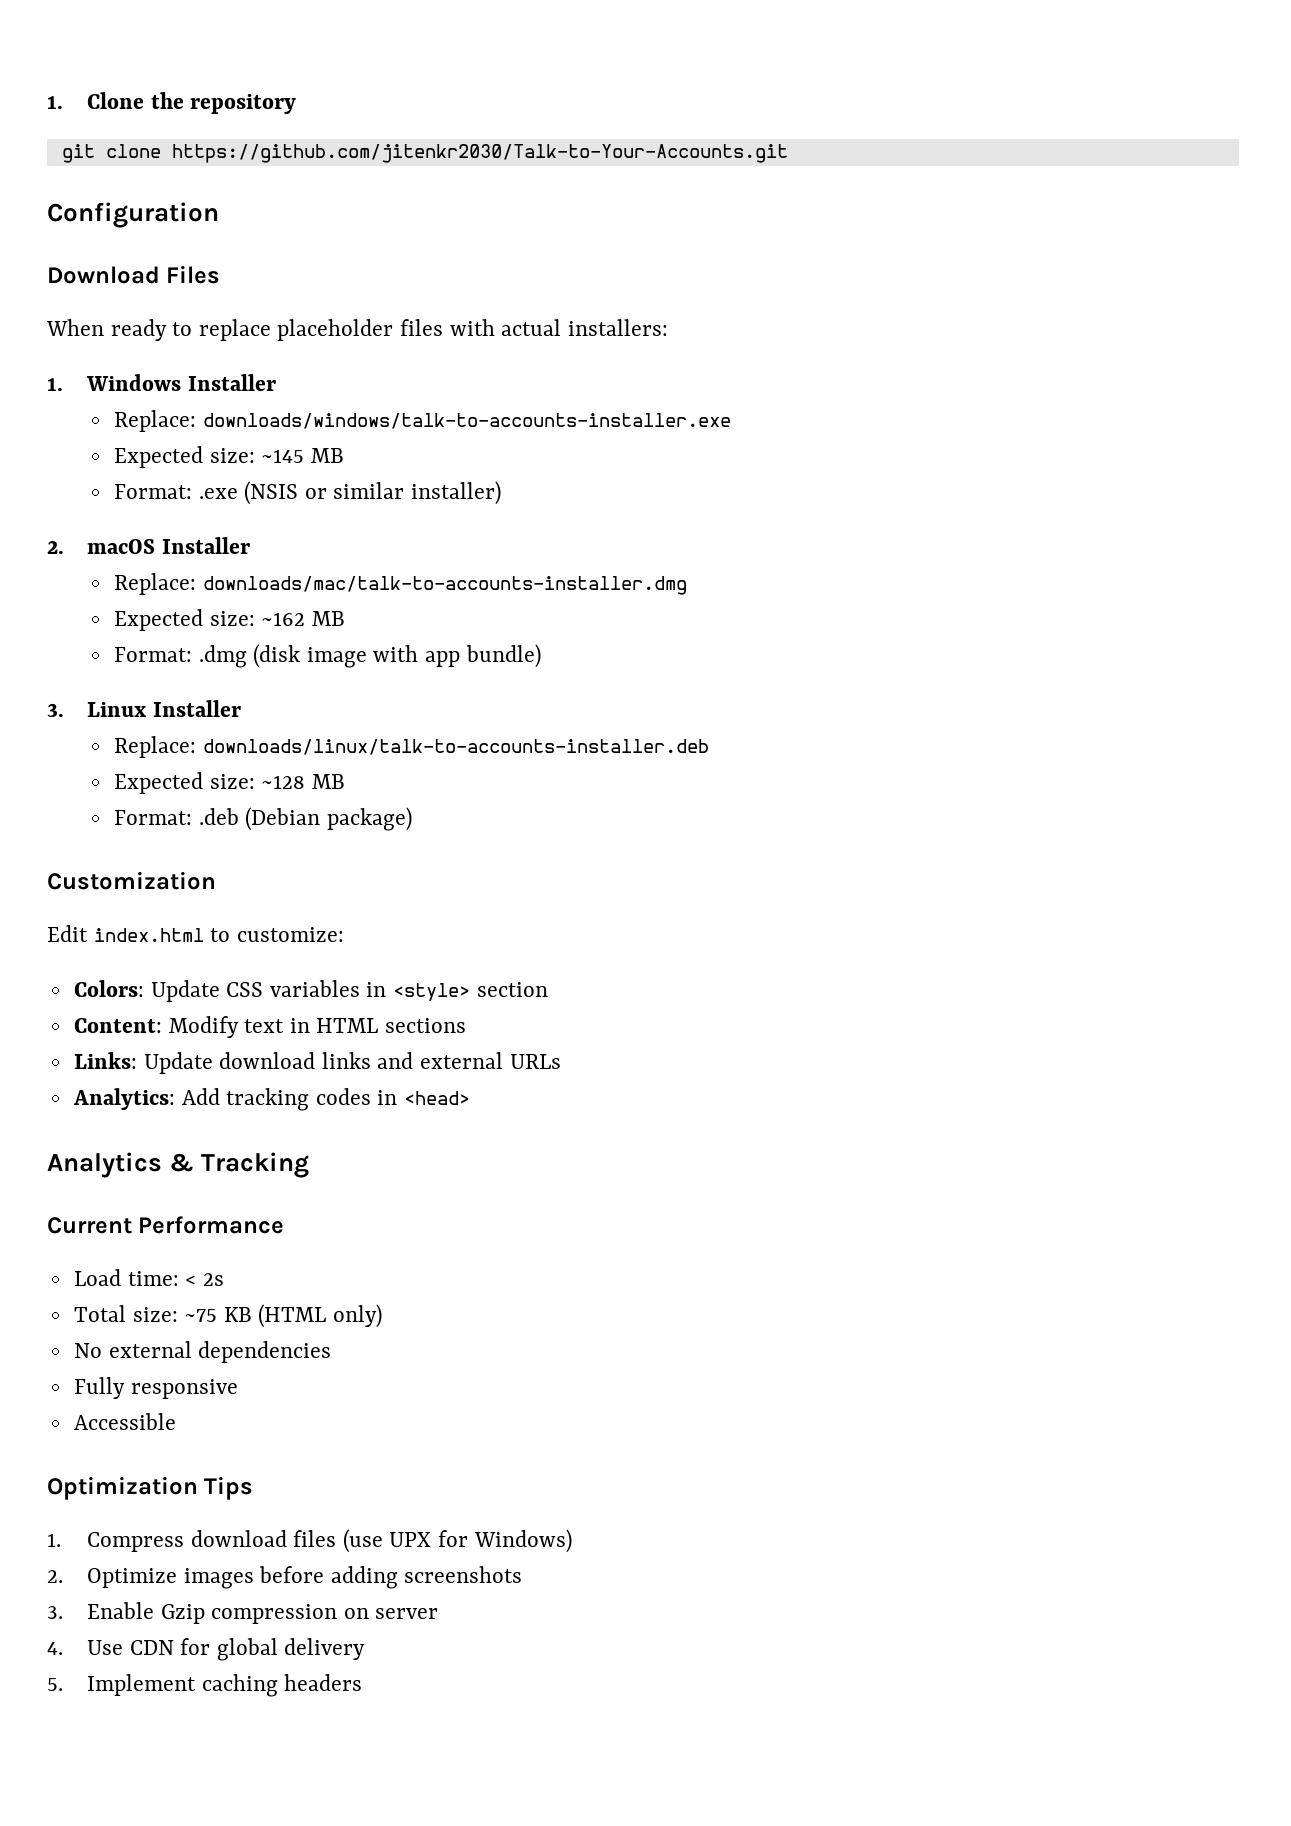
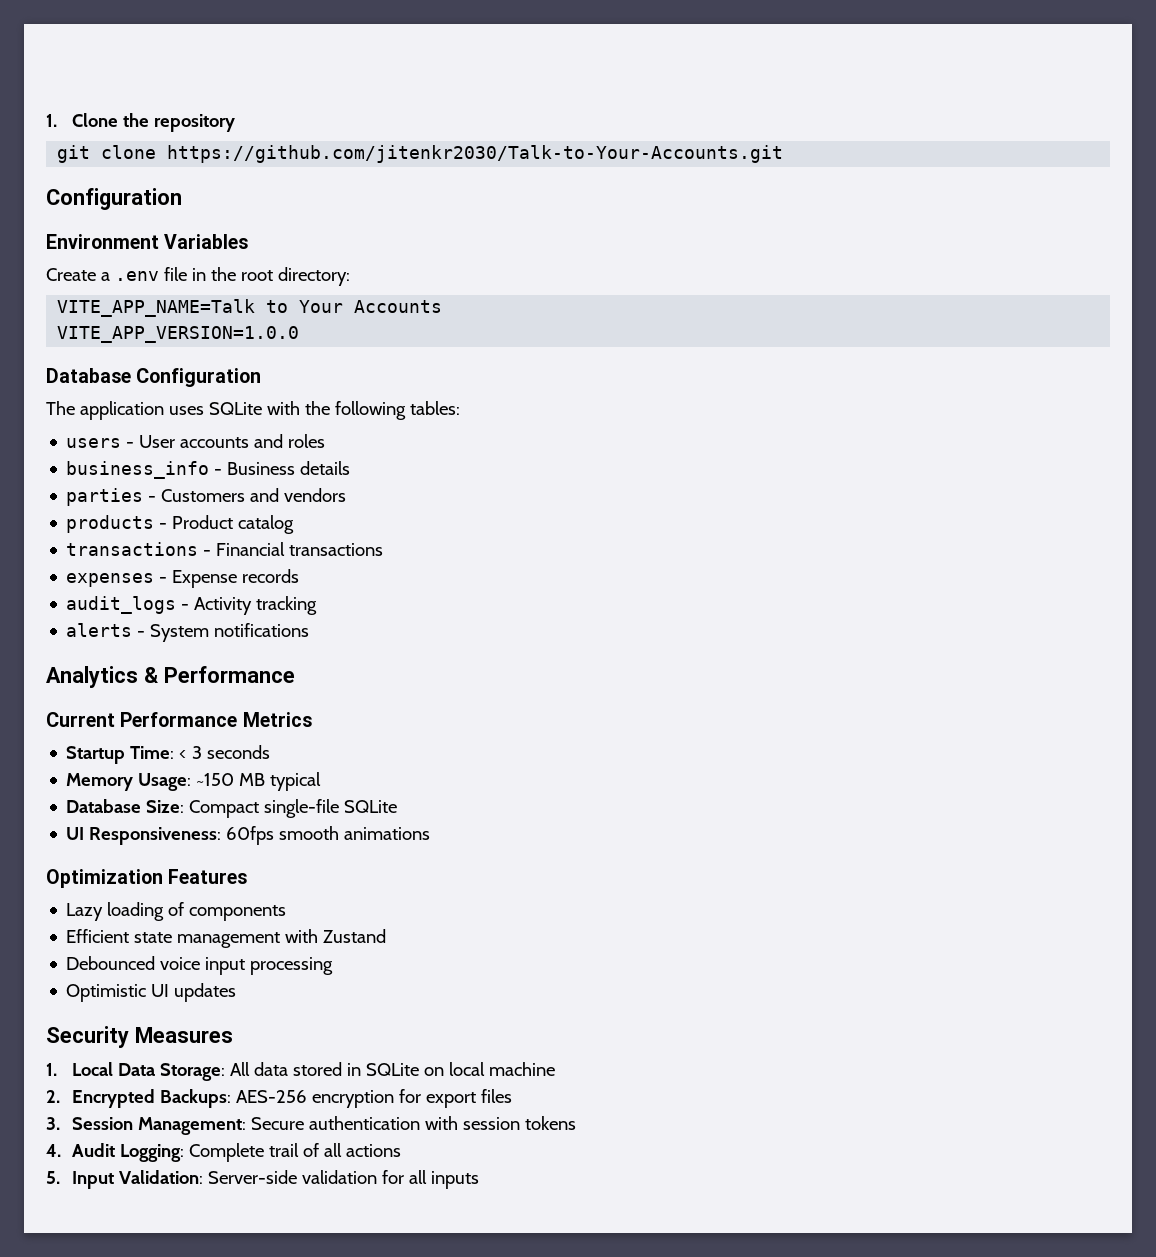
[47,265,221,284] [46,319,668,341] [47,374,276,391] [113,410,731,432] [113,446,344,468] [113,481,501,505] [47,537,250,554] [113,573,687,595] [113,609,345,631] [113,644,541,668] [47,700,241,717] [113,736,709,758] [113,772,345,794] [113,807,412,831] [47,871,216,890] [47,925,344,942] [73,980,548,1002] [73,1016,467,1038] [73,1052,561,1074] [72,1088,471,1111] Download Files // When ready to replace placeholder files with actual installers: // 1. Windows Installer // Replace: downloads/windows/talk-to-accounts-installer.exe // Expected size: ~145 MB // Format: .exe (NSIS or similar installer) // 2. macOS Installer // Replace: downloads/mac/talk-to-accounts-installer.dmg // Expected size: ~162 MB // Format: .dmg (disk image with app bundle) // 3. Linux Installer // Replace: downloads/linux/talk-to-accounts-installer.deb // Expected size: ~128 MB // Format: .deb (Debian package) // Customization // Edit index.html to customize: // Colors: Update CSS variables in <style> section // Content: Modify text in HTML sections // Links: Update download links and external URLs // Analytics: Add tracking codes in <head> -> [46,234,249,249] [46,267,350,286] [57,299,443,317] [57,326,300,343] [46,368,262,387] [46,401,460,420] [66,434,326,448] [66,461,351,479] [66,488,347,506] [66,515,295,534] [66,542,384,556] [66,569,300,588] [66,596,318,615] [66,623,310,642] Environment Variables // Create a .env file in the root directory: // VITE_APP_NAME=Talk to Your Accounts // VITE_APP_VERSION=1.0.0 // Database Configuration // The application uses SQLite with the following tables: // users - User accounts and roles // business_info - Business details // parties - Customers and vendors // products - Product catalog // transactions - Financial transactions // expenses - Expense records // audit_logs - Activity tracking // alerts - System notifications
[201,1152,310,1178] Tracking -> [163,666,295,683] Performance
[73,1269,224,1286] [73,1304,383,1328] [73,1341,332,1363] [73,1377,238,1399] [73,1413,176,1430] [47,1476,254,1500] [47,1529,572,1553] [47,1566,523,1589] [47,1602,439,1624] [47,1638,366,1661] [47,1674,363,1697] // Load time: < 2s // Total size: ~75 KB (HTML only) // No external dependencies // Fully responsive // Accessible // Optimization Tips // 1. Compress download files (use UPX for Windows) // 2. Optimize images before adding screenshots // 3. Enable Gzip compression on server // 4. Use CDN for global delivery // 5. Implement caching headers -> [242,712,312,727] [66,745,271,764] [66,772,322,791] [66,799,398,818] [66,826,431,845] [46,869,248,888] [66,902,287,921] [66,929,387,948] [66,956,334,975] [66,983,237,1002] [46,1026,233,1048] [46,1062,556,1081] [46,1089,513,1108] [46,1116,577,1135] [46,1143,402,1162] [46,1170,480,1189] Metrics // Startup Time: < 3 seconds // Memory Usage: ~150 MB typical // Database Size: Compact single-file SQLite // UI Responsiveness: 60fps smooth animations // Optimization Features // Lazy loading of components // Efficient state management with Zustand // Debounced voice input processing // Optimistic UI updates // Security Measures // 1. Local Data Storage: All data stored in SQLite on local machine // 2. Encrypted Backups: AES-256 encryption for export files // 3. Session Management: Secure authentication with session tokens // 4. Audit Logging: Complete trail of all actions // 5. Input Validation: Server-side validation for all inputs

